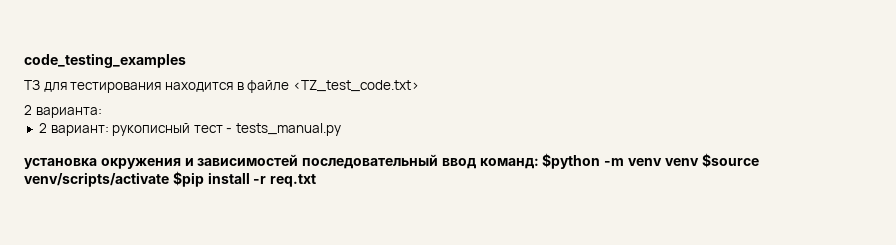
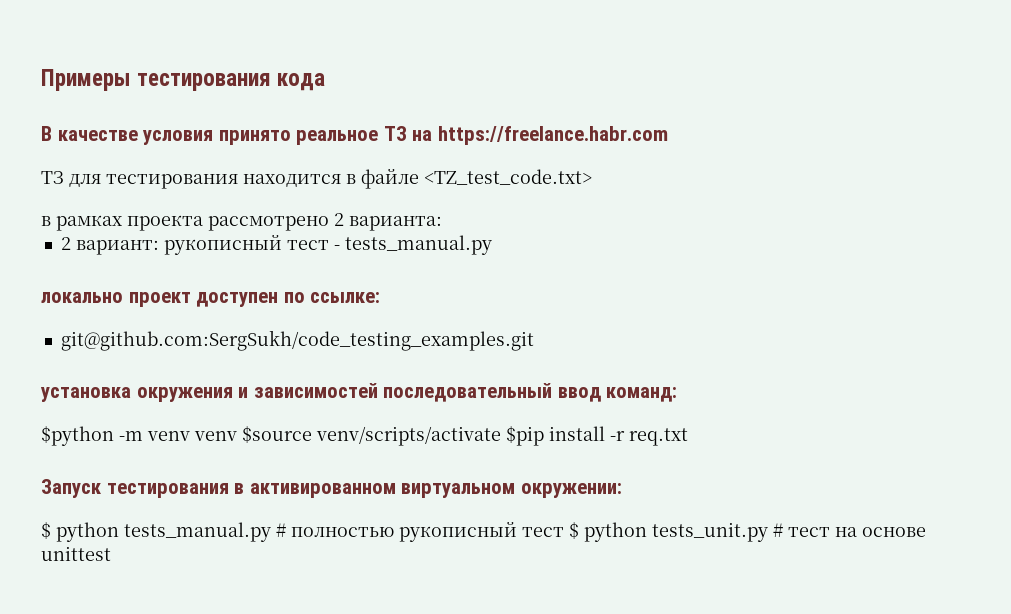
[24,53,186,68] code_testing_examples -> [41,69,326,91] [41,126,668,145] Примеры тестирования кода // В качестве условия принято реальное ТЗ на https://freelance.habr.com
(419, 86) none -> [41,215,329,231] в рамках проекта рассмотрено
(342, 129) none -> [41,292,381,307] [60,330,534,351] // локально проект доступен по ссылке: // git@github.com:SergSukh/code_testing_examples.git
(539, 163) none -> (678, 394) //
(317, 180) none -> [41,479,622,498] [41,522,926,542] [41,546,111,561] // Запуск тестирования в активированном виртуальном окружении: // $ python tests_manual.py # полностью рукописный тест $ python tests_unit.py # тест на основе unittest

